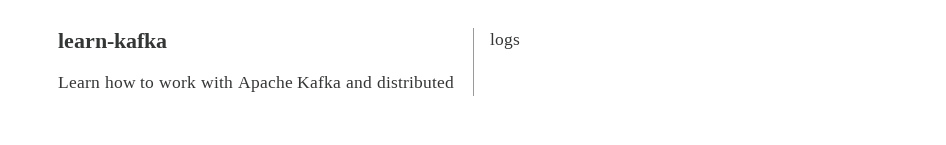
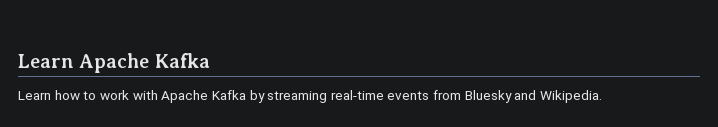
[58,33,167,48] learn-kafka -> [18,53,210,73] Learn Apache Kafka
[346,76,454,88] [490,33,520,49] and distributed logs -> [249,90,603,103] by streaming real-time events from Bluesky and Wikipedia.

